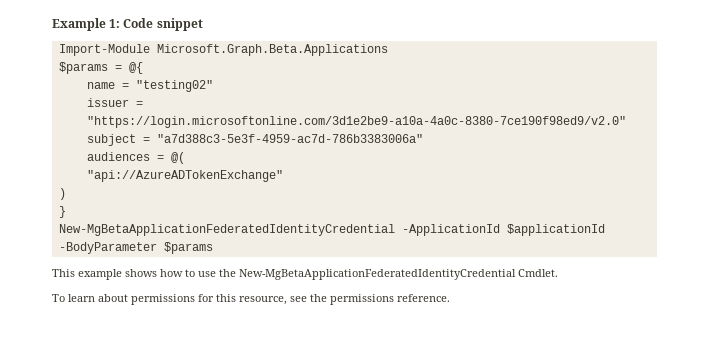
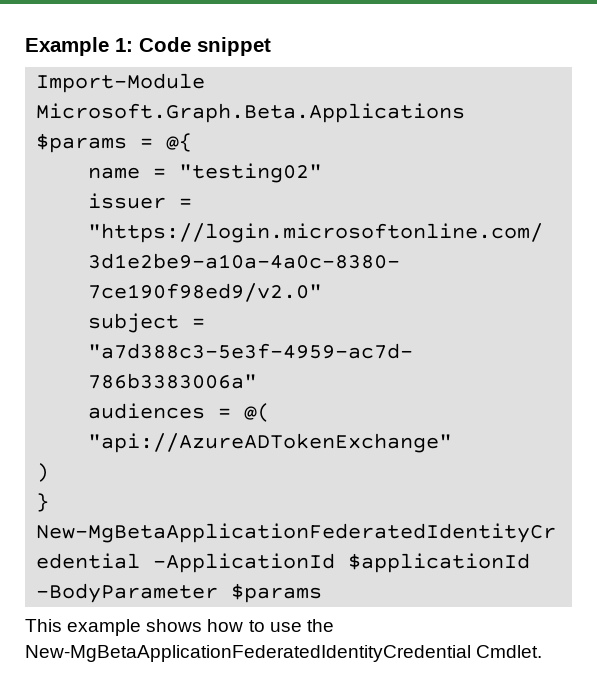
[52,294,450,305] // To learn about permissions for this resource, see the permissions reference. -> (543, 651) none

